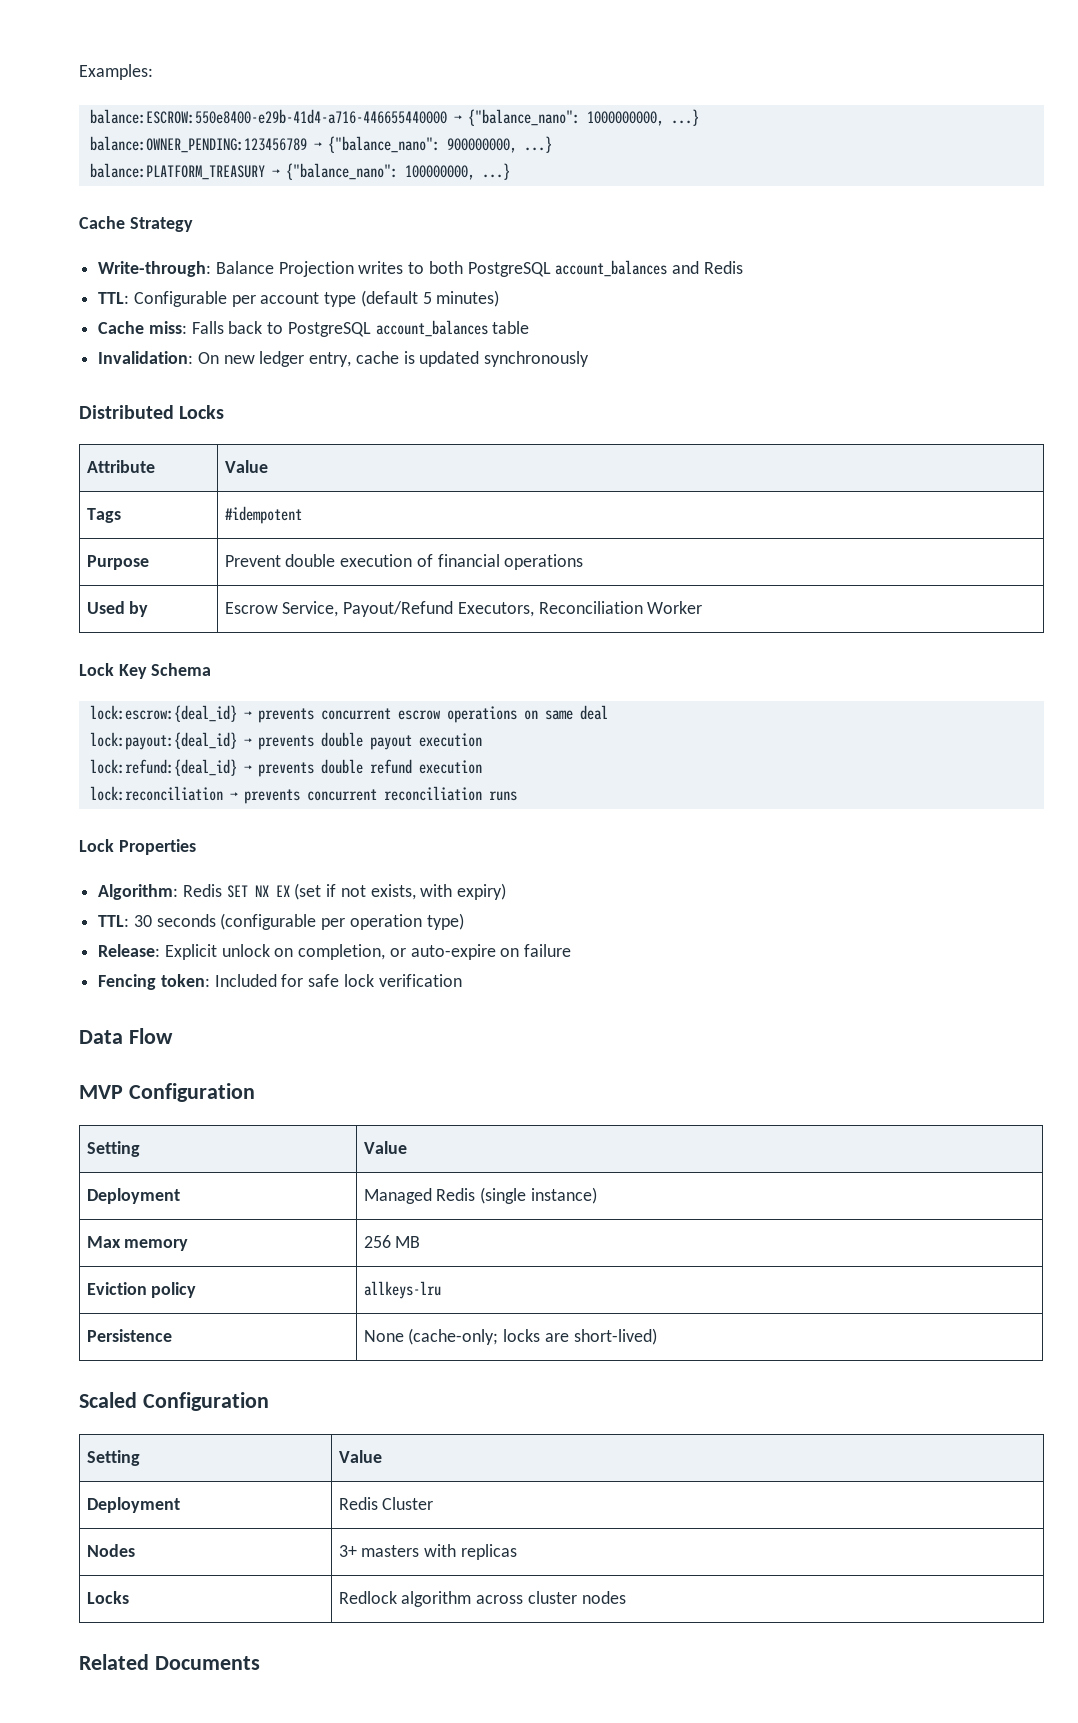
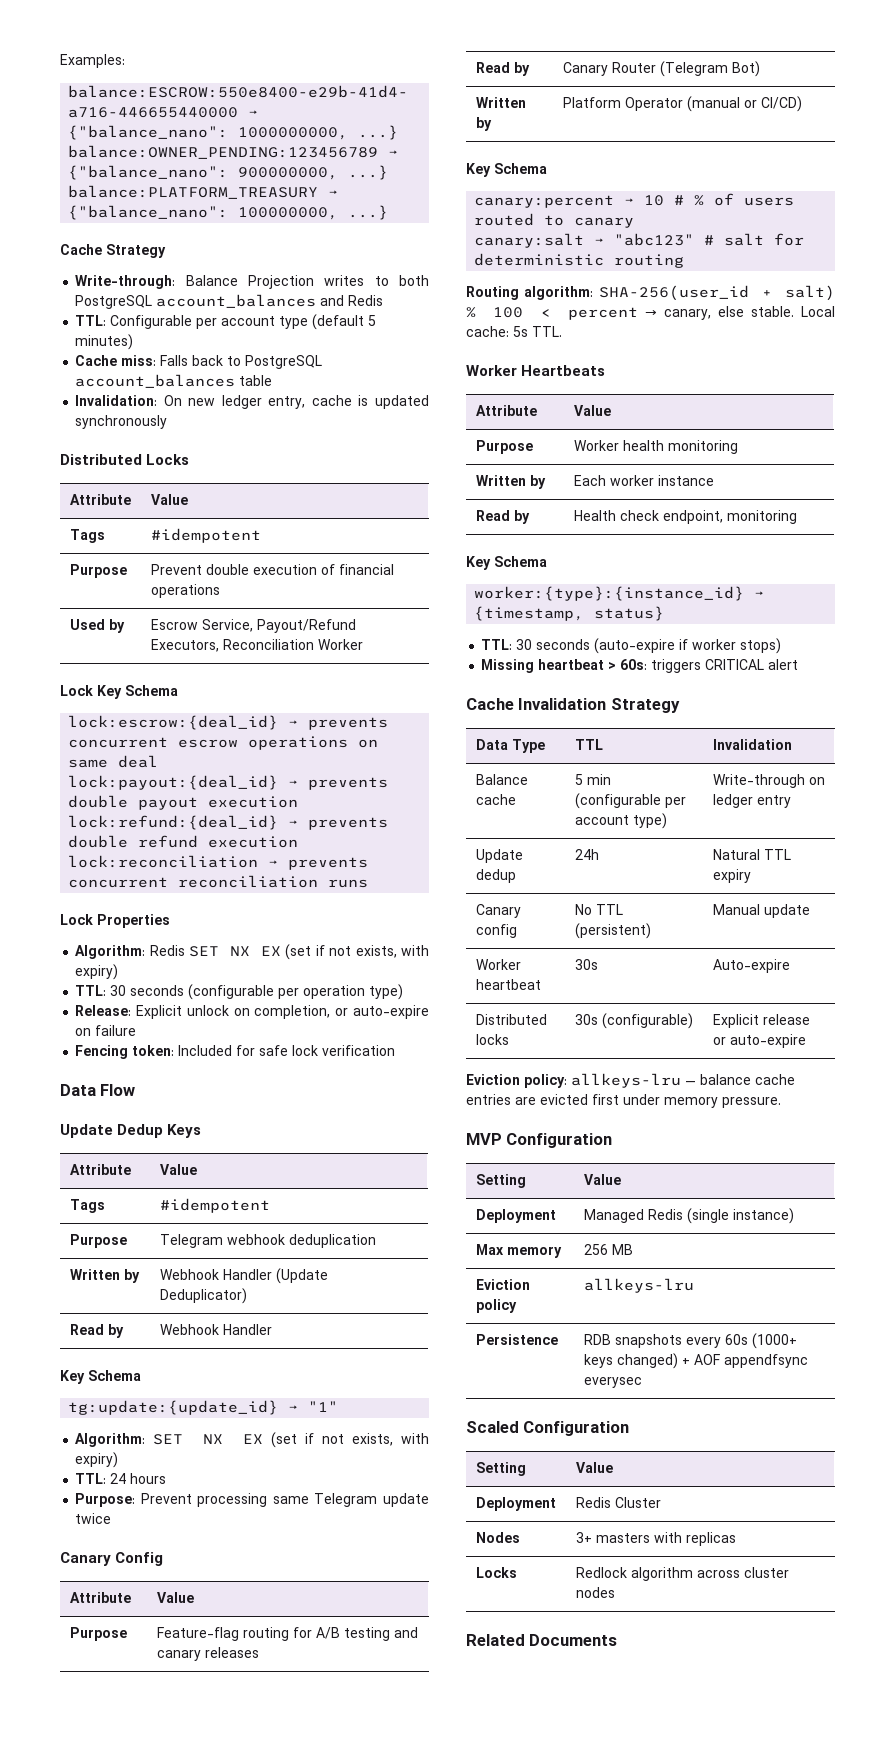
(173, 1036) none -> [60,1124,202,1138] [69,1164,131,1175] [159,1164,197,1175] [69,1199,105,1213] [159,1198,270,1213] [69,1234,127,1248] [159,1234,376,1248] [69,1269,140,1283] [159,1268,328,1284] [159,1288,247,1304] [69,1324,124,1338] [159,1324,272,1335] [60,1370,141,1384] [68,1400,339,1415] [75,1432,429,1448] [75,1452,119,1468] [75,1473,167,1484] [75,1493,429,1507] [75,1513,112,1524] [60,1552,164,1566] [69,1592,131,1603] [156,1592,194,1603] [69,1627,127,1641] [156,1627,418,1641] [156,1647,259,1661] [475,62,530,76] [562,61,760,77] [475,97,526,108] [475,117,492,131] [562,96,802,112] [466,163,547,177] [474,193,795,208] [474,213,635,228] [474,233,805,248] [474,253,685,268] [466,285,835,301] [466,306,835,320] [466,326,562,337] [466,365,606,376] [475,405,537,416] [573,405,611,416] [475,440,533,454] [573,440,738,454] [475,475,546,489] [573,475,714,486] [475,510,530,524] [573,510,797,524] [466,556,547,570] [474,586,765,601] [474,606,665,621] [481,638,782,654] [481,659,799,673] [466,698,680,713] [475,739,545,753] [574,739,603,750] [712,739,792,750] [475,774,528,785] [475,794,516,805] [574,774,611,785] [574,793,686,809] [574,813,667,829] [712,774,825,788] [712,794,791,808] [475,849,523,863] [475,869,516,883] [574,849,599,860] [712,849,791,860] [712,869,751,883] [475,904,521,918] [475,924,517,938] [574,904,623,915] [574,923,651,939] [712,904,810,918] [475,959,521,970] [475,979,541,990] [574,959,598,970] [712,959,790,973] [475,1014,547,1025] [475,1034,509,1045] [574,1013,693,1029] [712,1014,810,1028] [712,1034,806,1048] [466,1073,795,1088] [466,1094,781,1108] // Update Dedup Keys // Attribute | Value // Tags | #idempotent // Purpose | Telegram webhook deduplication // Written by | Webhook Handler (Update Deduplicator) // Read by | Webhook Handler // Key Schema // tg:update:{update_id} → "1" // Algorithm: SET NX EX (set if not exists, with expiry) // TTL: 24 hours // Purpose: Prevent processing same Telegram update twice // Canary Config // Attribute | Value // Purpose | Feature-flag routing for A/B testing and canary releases // Read by | Canary Router (Telegram Bot) // Written by | Platform Operator (manual or CI/CD) // Key Schema // canary:percent → 10 # % of users routed to canary // canary:salt → "abc123" # salt for deterministic routing // Routing algorithm: SHA-256(user_id + salt) % 100 < percent → canary, else stable. Local cache: 5s TTL. // Worker Heartbeats // Attribute | Value // Purpose | Worker health monitoring // Written by | Each worker instance // Read by | Health check endpoint, monitoring // Key Schema // worker:{type}:{instance_id} → {timestamp, status} // TTL: 30 seconds (auto-expire if worker stops) // Missing heartbeat > 60s: triggers CRITICAL alert // Cache Invalidation Strategy // Data Type | TTL | Invalidation // Balance cache | 5 min (configurable per account type) | Write-through on ledger entry // Update dedup | 24h | Natural TTL expiry // Canary config | No TTL (persistent) | Manual update // Worker heartbeat | 30s | Auto-expire // Distributed locks | 30s (configurable) | Explicit release or auto-expire // Eviction policy: allkeys-lru — balance cache entries are evicted first under memory pressure.
[363,1328,657,1345] None (cache-only; locks are short-lived) -> [583,1333,797,1349] [583,1353,808,1369] [583,1377,642,1388] RDB snapshots every 60s (1000+ keys changed) + AOF appendfsync everysec

